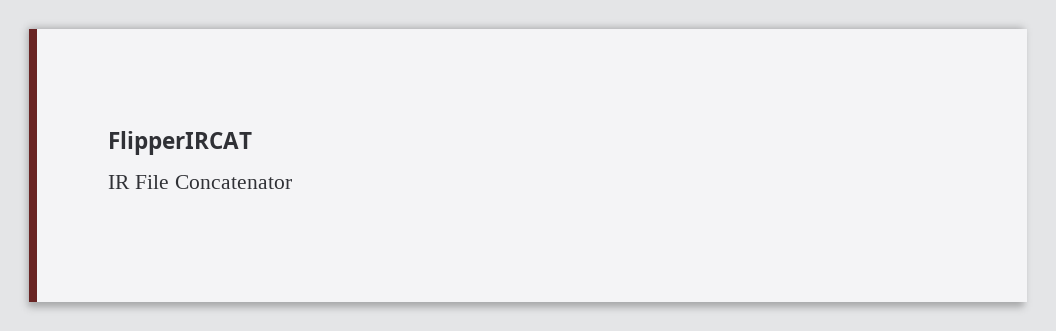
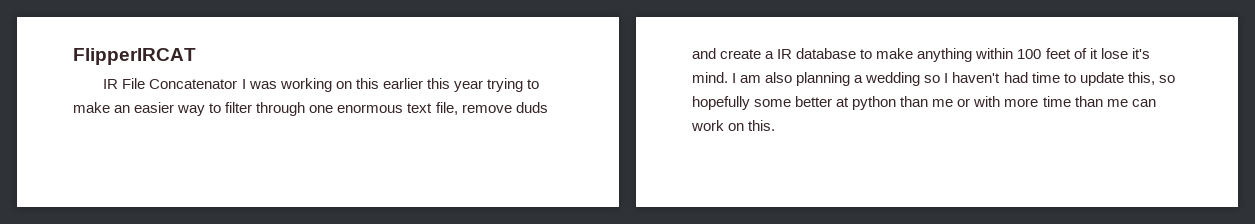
(292, 182) none -> [241,78,539,92] [73,102,548,116] [692,48,1150,62] [692,72,1175,86] [692,96,1156,110] [691,120,776,131] I was working on this earlier this year trying to make an easier way to filter through one enormous text file, remove duds and create a IR database to make anything within 100 feet of it lose it's mind. I am also planning a wedding so I haven't had time to update this, so hopefully some better at python than me or with more time than me can work on this.

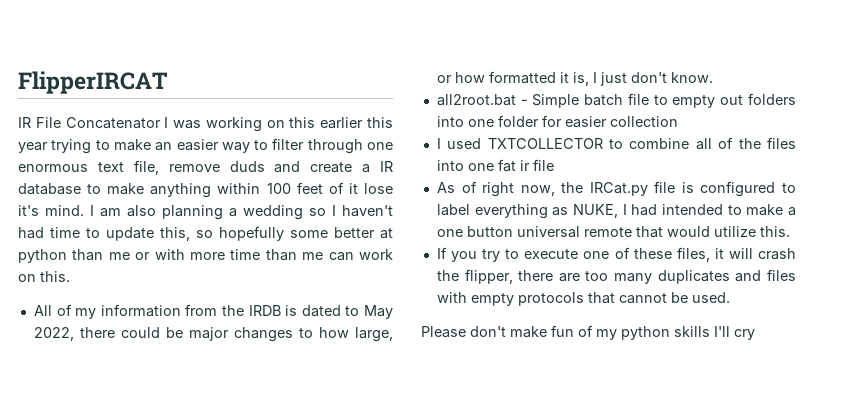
(776, 125) none -> [33,304,394,319] [33,327,394,342] [436,71,713,86] [436,93,796,108] [436,115,678,128] [436,137,797,150] [436,159,554,172] [436,181,796,197] [436,204,796,219] [436,226,790,238] [436,247,796,262] [436,269,796,284] [436,292,730,306] [421,325,755,340] // All of my information from the IRDB is dated to May 2022, there could be major changes to how large, or how formatted it is, I just don't know. // all2root.bat - Simple batch file to empty out folders into one folder for easier collection // I used TXTCOLLECTOR to combine all of the files into one fat ir file // As of right now, the IRCat.py file is configured to label everything as NUKE, I had intended to make a one button universal remote that would utilize this. // If you try to execute one of these files, it will crash the flipper, there are too many duplicates and files with empty protocols that cannot be used. // Please don't make fun of my python skills I'll cry

